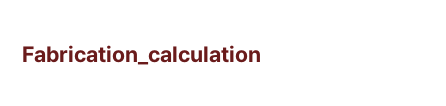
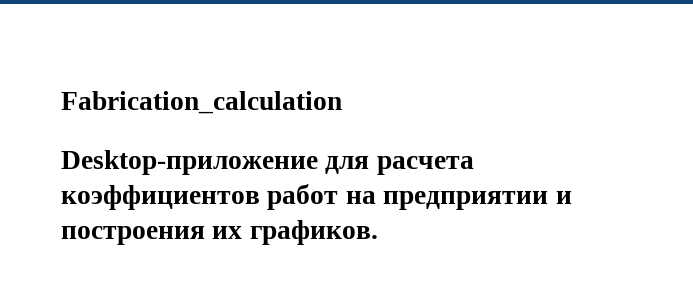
(261, 55) none -> [61,150,474,175] [61,184,572,210] [61,220,378,245] // Desktop-приложение для расчета коэффициентов работ на предприятии и построения их графиков.

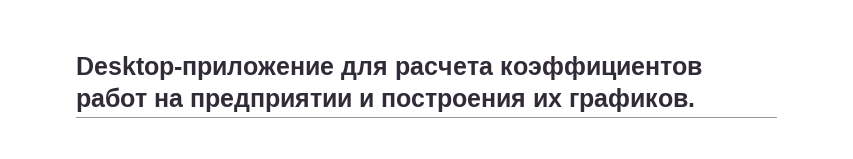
[61,91,342,114] Fabrication_calculation // -> (76, 68) none

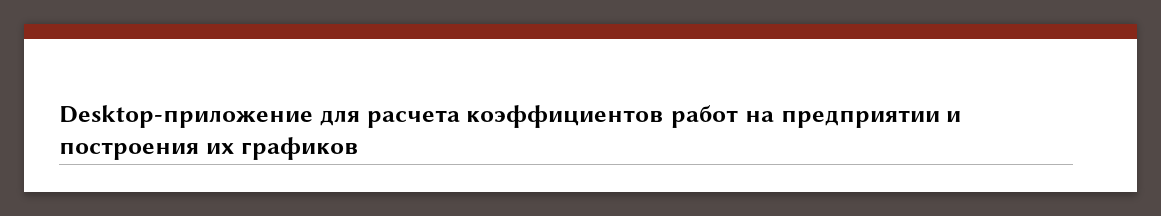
[569,88,695,112] графиков. -> [240,137,359,160] графиков

